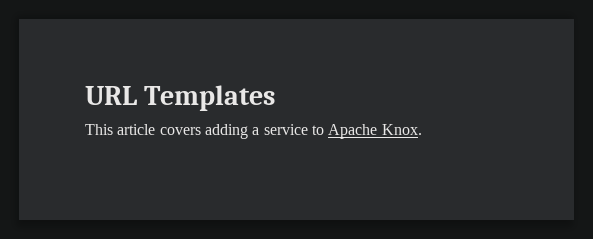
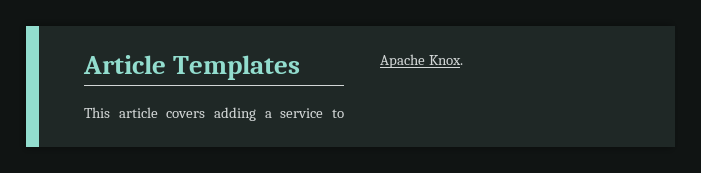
[85,86,137,105] URL -> [83,55,166,74] Article

